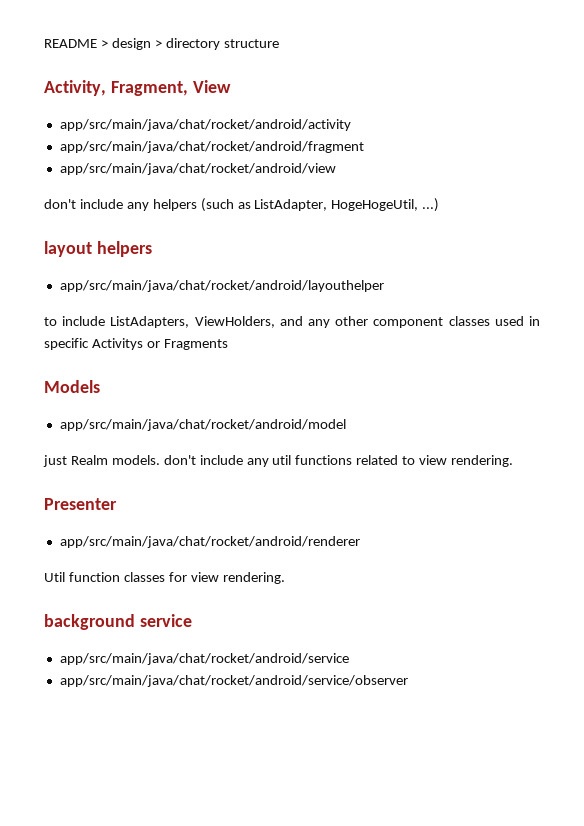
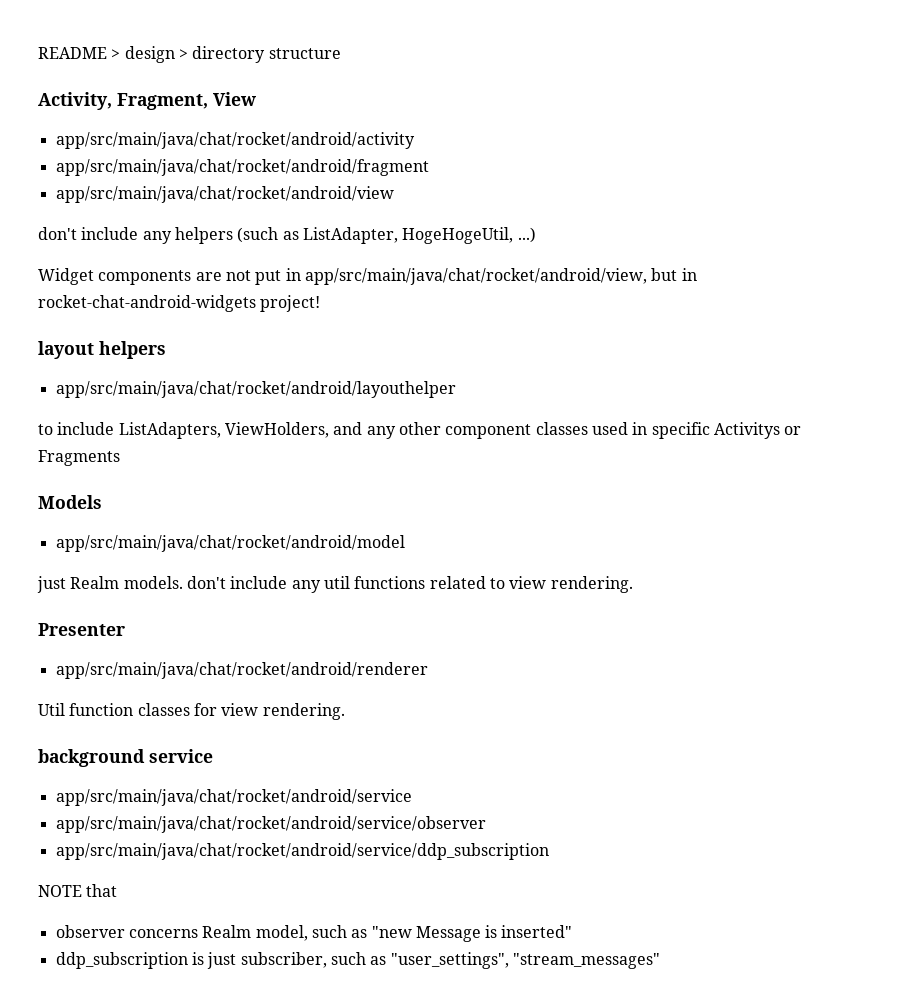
(440, 205) none -> [38,268,697,285] [38,295,321,312] // Widget components are not put in app/src/main/java/chat/rocket/android/view, but in rocket-chat-android-widgets project!
(408, 681) none -> [55,843,549,860] [38,884,118,897] [55,925,573,942] [55,952,660,969] // app/src/main/java/chat/rocket/android/service/ddp_subscription // NOTE that // observer concerns Realm model, such as "new Message is inserted" // ddp_subscription is just subscriber, such as "user_settings", "stream_messages"

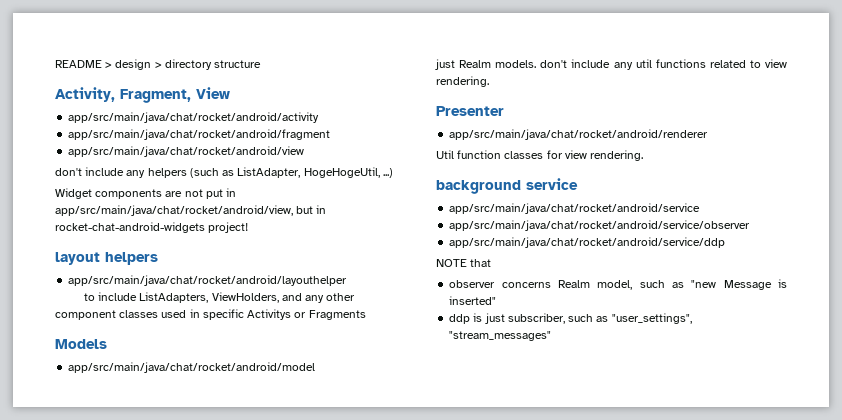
[55,843,549,860] app/src/main/java/chat/rocket/android/service/ddp_subscription -> [449,237,726,248] app/src/main/java/chat/rocket/android/service/ddp
[55,952,188,969] ddp_subscription -> [449,314,471,324] ddp

